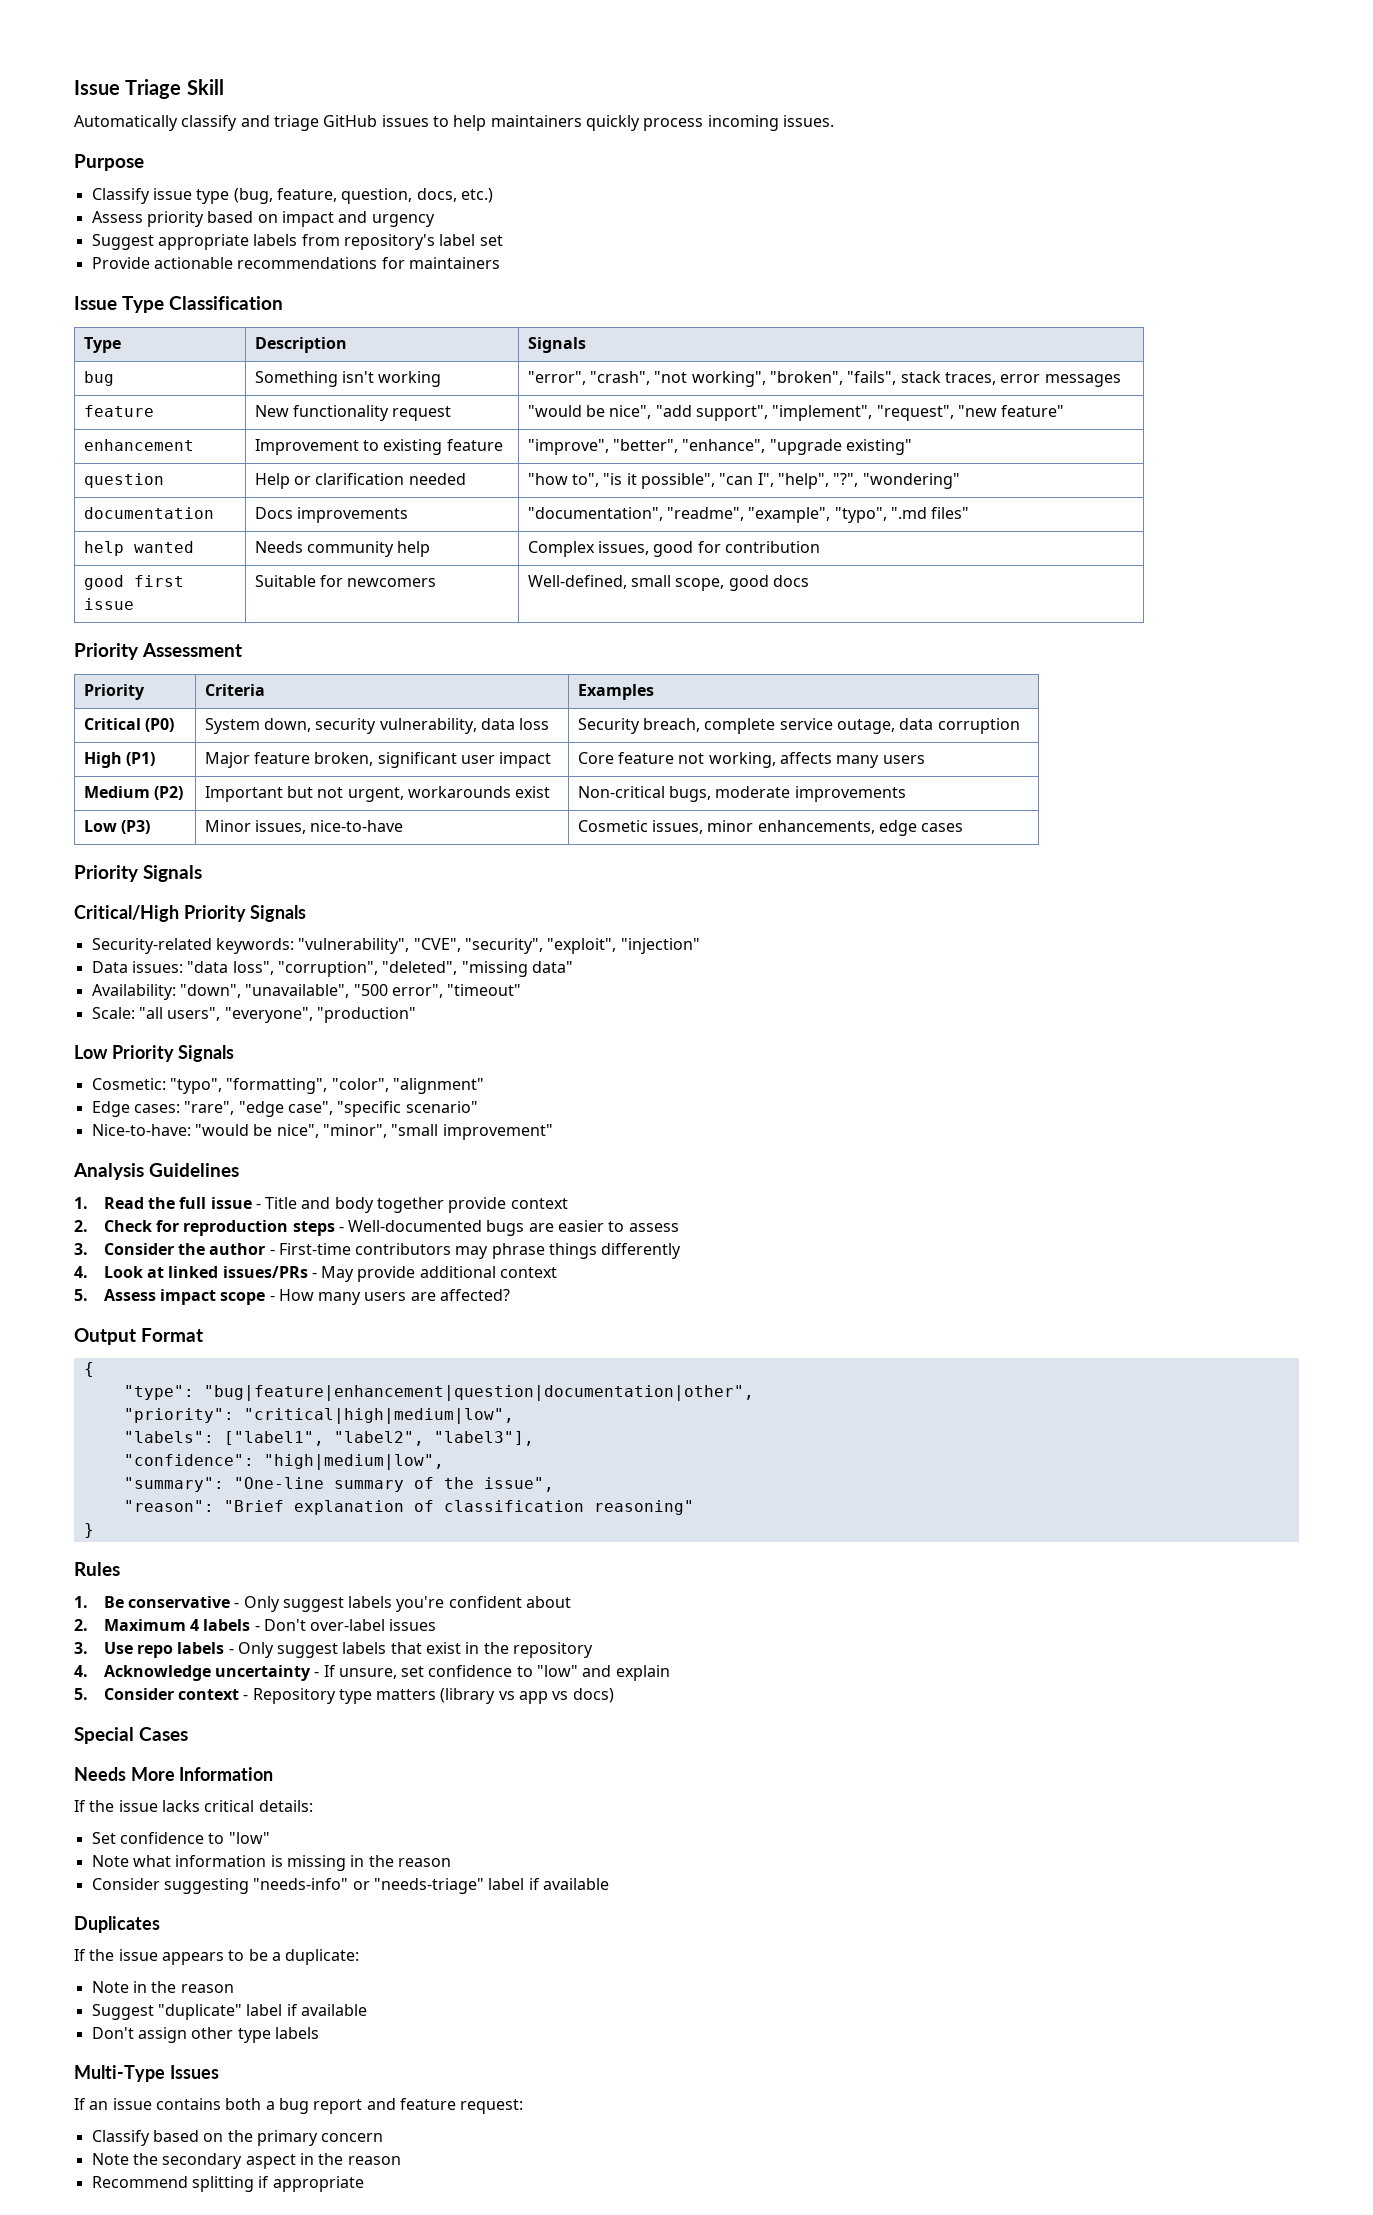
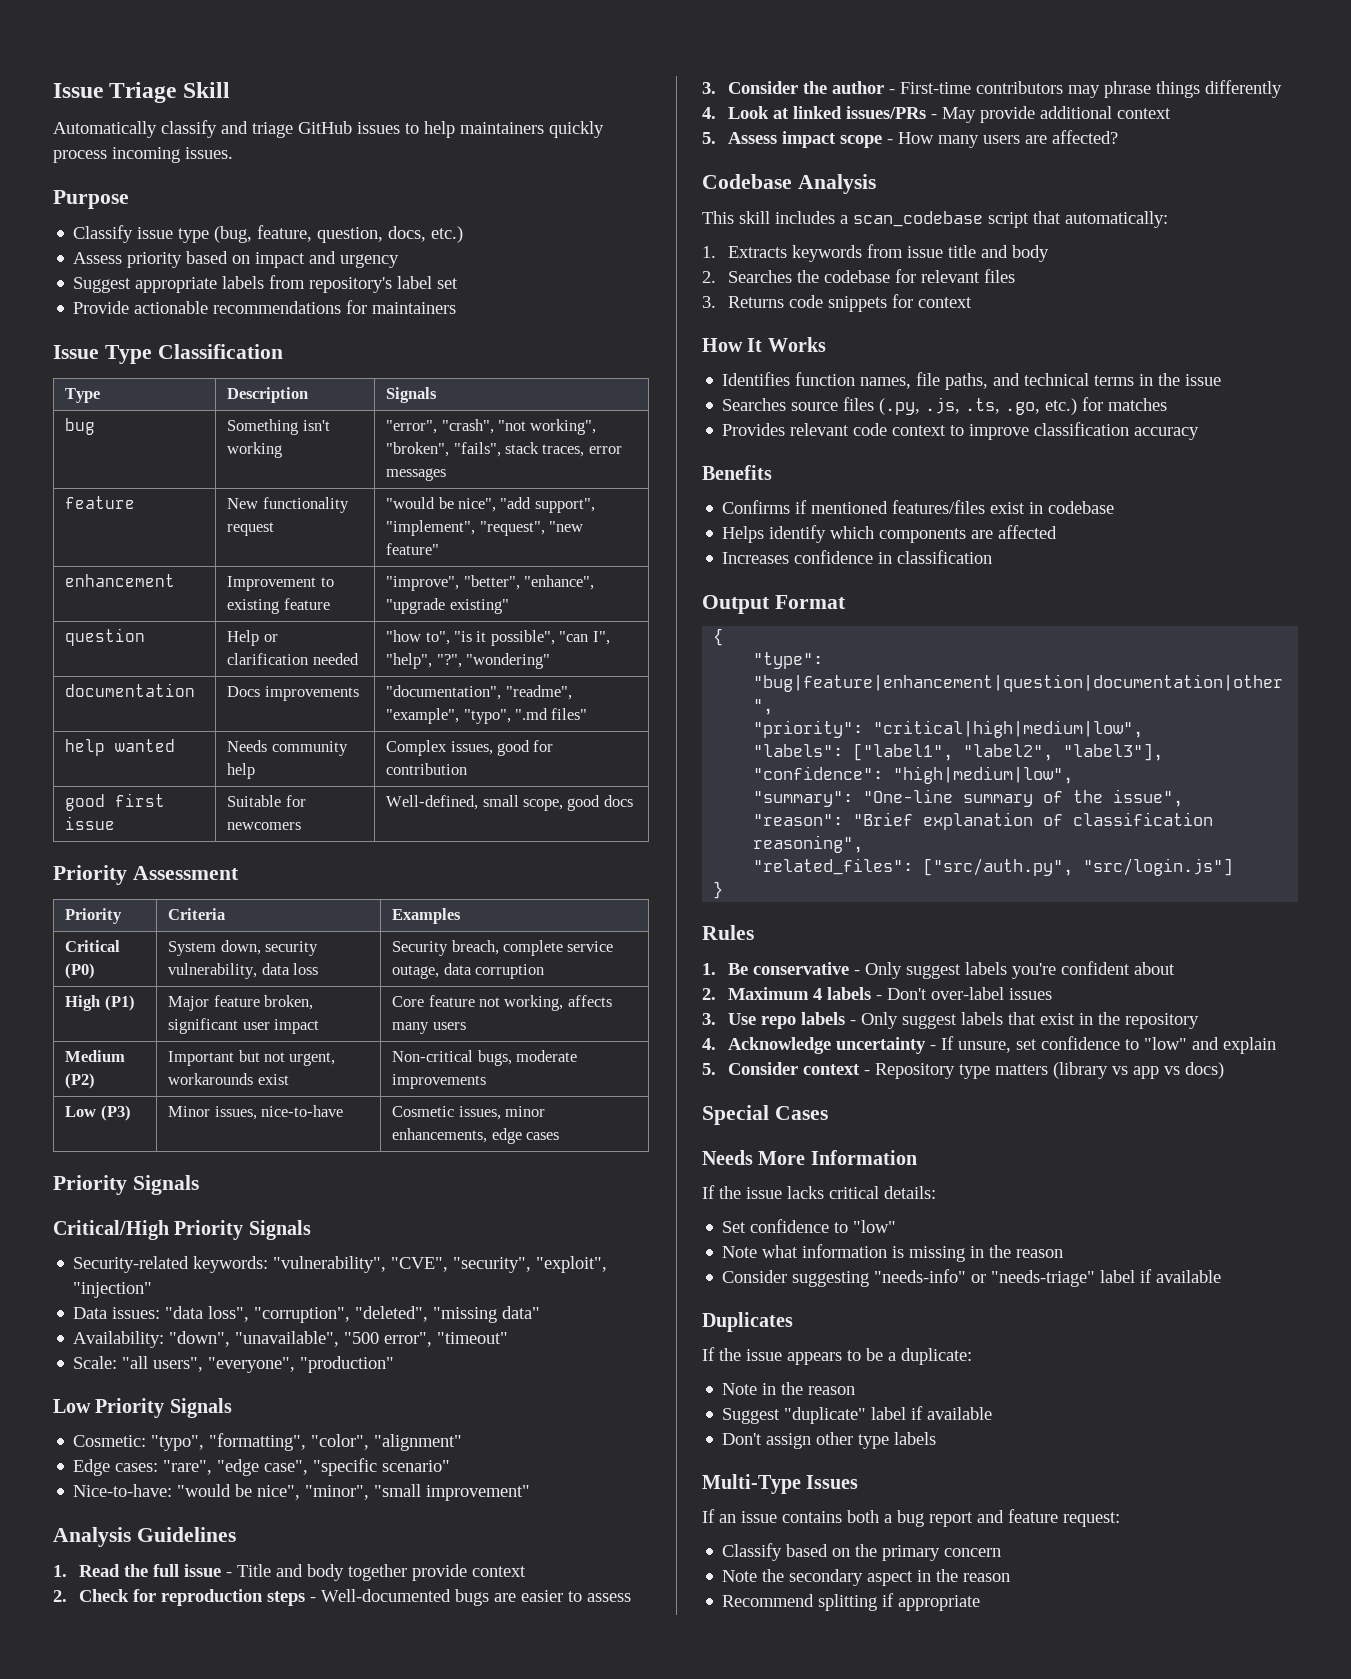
(511, 1295) none -> [702,174,876,194] [702,211,1168,228] [702,244,1049,262] [702,269,1015,283] [702,294,972,312] [702,337,826,352] [722,372,1222,390] [722,397,1168,415] [722,422,1200,440] [702,465,772,480] [722,500,1115,514] [722,525,1058,543] [722,550,993,564] // Codebase Analysis // This skill includes a scan_codebase script that automatically: // 1. Extracts keywords from issue title and body // 2. Searches the codebase for relevant files // 3. Returns code snippets for context // How It Works // Identifies function names, file paths, and technical terms in the issue // Searches source files (.py, .js, .ts, .go, etc.) for matches // Provides relevant code context to improve classification accuracy // Benefits // Confirms if mentioned features/files exist in codebase // Helps identify which components are affected // Increases confidence in classification
[593,1500,694,1515] reasoning" -> [753,835,864,853] [753,858,1234,876] reasoning", // "related_files": ["src/auth.py", "src/login.js"]

